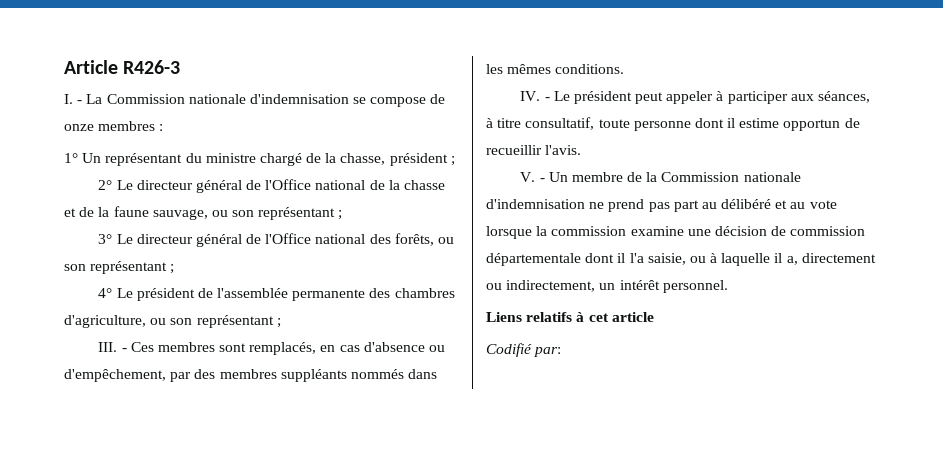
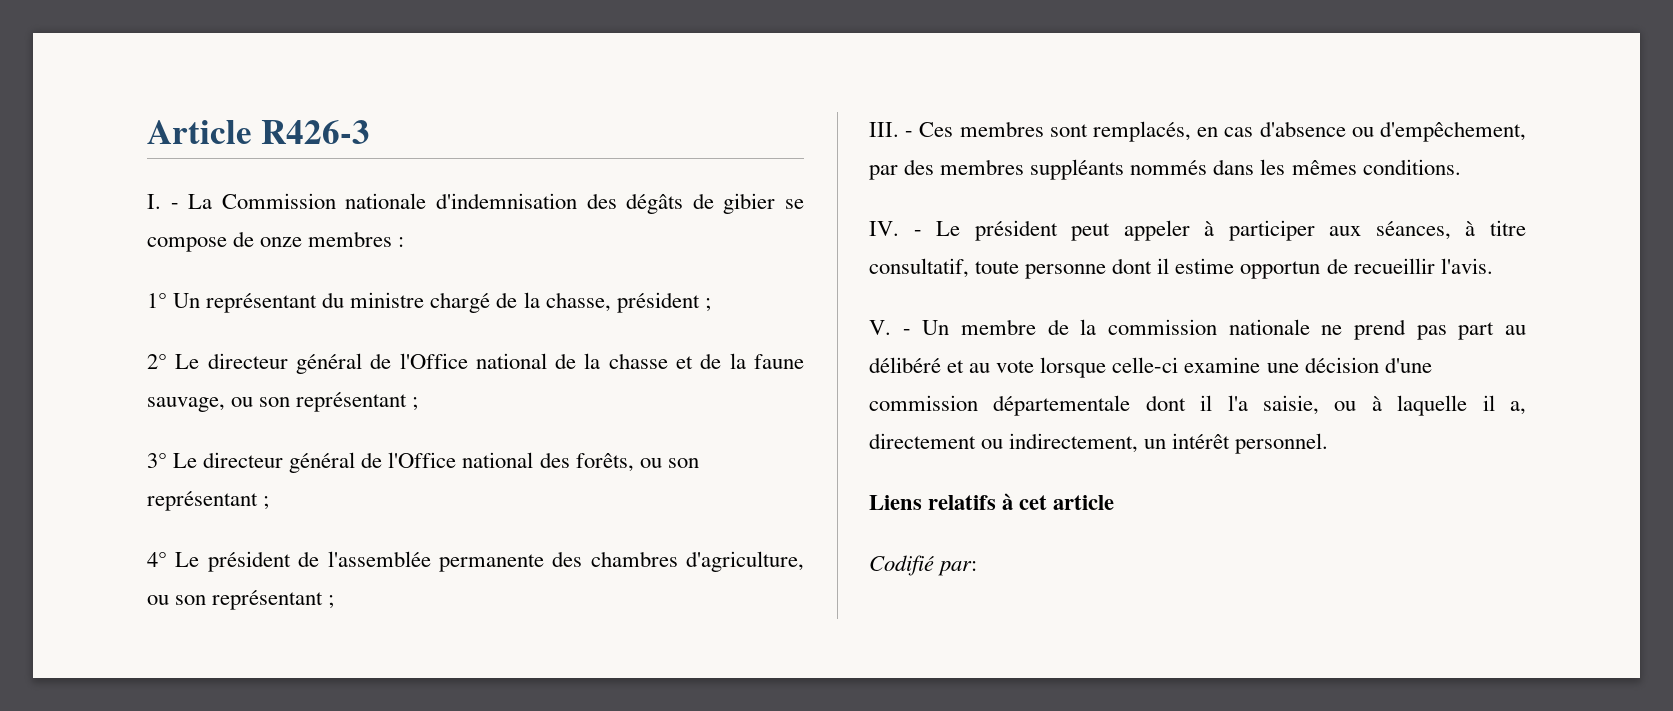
(349, 99) none -> [586,193,776,214] des dégâts de gibier
[661,172,801,182] [486,199,585,209] Commission nationale d'indemnisation -> [1108,319,1310,335] commission nationale
[536,226,627,236] la commission -> [1112,357,1179,373] celle-ci
[771,226,787,236] de -> [1384,357,1432,373] d'une

